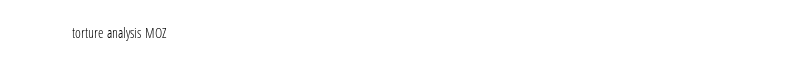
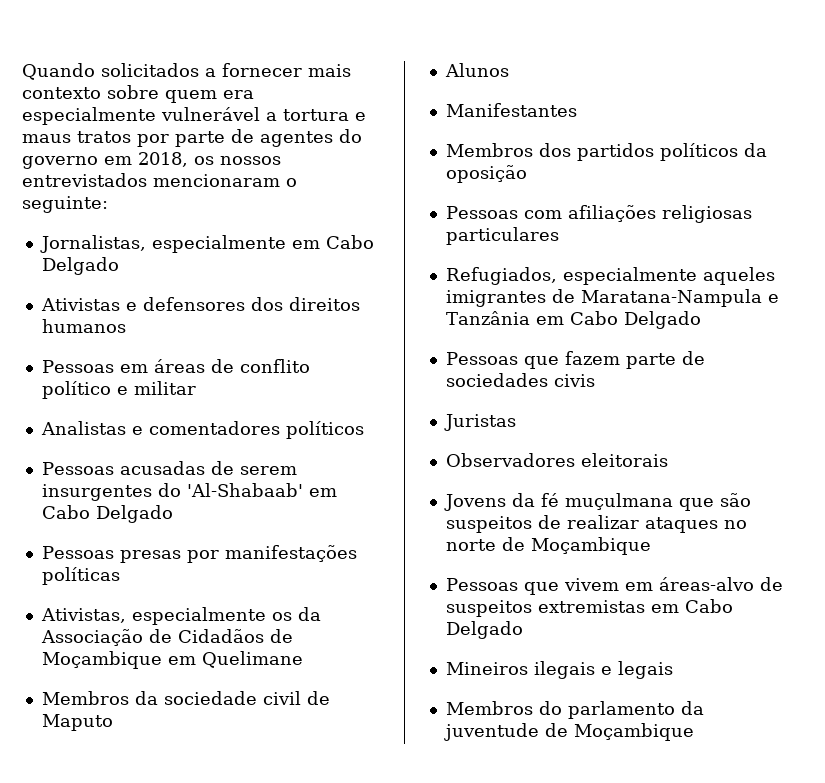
[72,27,167,41] torture analysis MOZ -> [22,63,351,80] [22,85,254,103] [22,107,366,125] [22,129,362,147] [22,152,281,169] [22,173,297,187] [22,196,108,213] [39,235,374,253] [41,257,119,275] [40,297,360,311] [41,319,126,333] [41,359,310,373] [41,381,196,399] [40,421,364,439] [41,461,297,475] [41,483,337,501] [41,505,173,523] [41,545,357,563] [41,567,120,585] [40,607,321,625] [40,629,293,646] [41,651,303,669] [41,691,330,705] [41,714,113,731] [444,63,509,77] [445,103,577,117] [445,143,767,161] [445,165,527,183] [445,205,752,223] [445,227,559,245] [445,267,775,285] [445,289,779,307] [445,311,701,329] [445,351,705,369] [445,373,595,387] [443,414,516,431] [445,453,668,467] [443,493,751,511] [445,515,747,533] [445,537,651,555] [445,577,783,595] [445,599,733,617] [445,621,523,639] [445,661,673,679] [445,701,704,719] [443,723,694,741] Quando solicitados a fornecer mais contexto sobre quem era especialmente vulnerável a tortura e maus tratos por parte de agentes do governo em 2018, os nossos entrevistados mencionaram o seguinte: // Jornalistas, especialmente em Cabo Delgado // Ativistas e defensores dos direitos humanos // Pessoas em áreas de conflito político e militar // Analistas e comentadores políticos // Pessoas acusadas de serem insurgentes do 'Al-Shabaab' em Cabo Delgado // Pessoas presas por manifestações políticas // Ativistas, especialmente os da Associação de Cidadãos de Moçambique em Quelimane // Membros da sociedade civil de Maputo // Alunos // Manifestantes // Membros dos partidos políticos da oposição // Pessoas com afiliações religiosas particulares // Refugiados, especialmente aqueles imigrantes de Maratana-Nampula e Tanzânia em Cabo Delgado // Pessoas que fazem parte de sociedades civis // Juristas // Observadores eleitorais // Jovens da fé muçulmana que são suspeitos de realizar ataques no norte de Moçambique // Pessoas que vivem em áreas-alvo de suspeitos extremistas em Cabo Delgado // Mineiros ilegais e legais // Membros do parlamento da juventude de Moçambique

